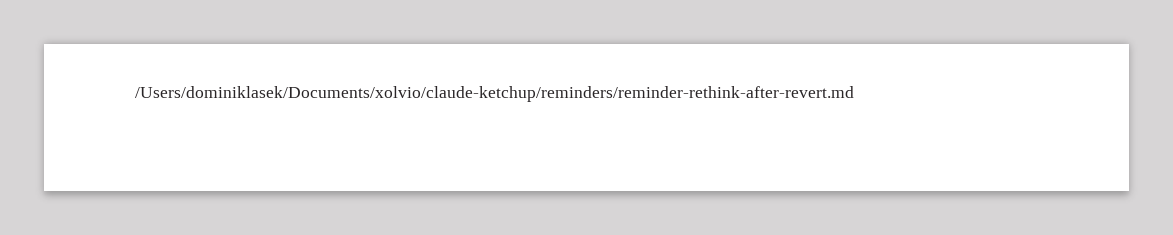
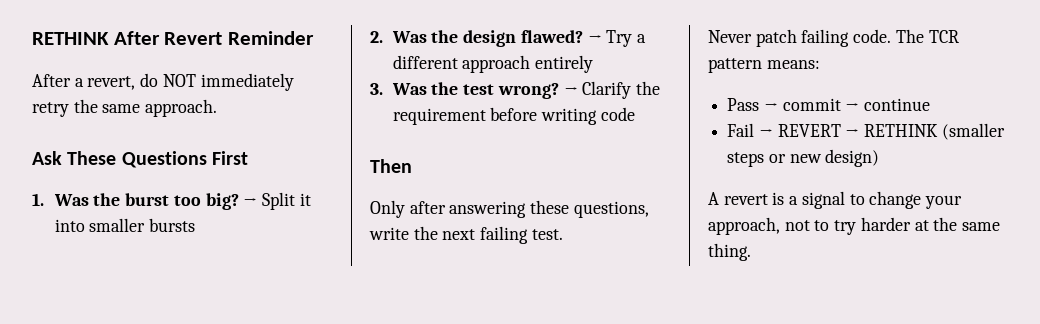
[135,86,854,102] /Users/dominiklasek/Documents/xolvio/claude-ketchup/reminders/reminder-rethink-after-revert.md -> [32,31,315,45] [32,73,294,91] [32,99,218,117] [32,151,249,168] [32,192,311,210] [54,218,196,232] [370,30,647,47] [392,55,594,73] [370,81,661,99] [392,107,635,125] [370,159,412,173] [370,200,649,218] [369,226,563,244] [708,29,959,47] [708,58,820,73] [727,98,931,111] [727,123,1005,140] [727,149,880,167] [708,191,963,209] [708,217,1001,235] [708,243,751,261] RETHINK After Revert Reminder // After a revert, do NOT immediately retry the same approach. // Ask These Questions First // 1. Was the burst too big? → Split it into smaller bursts // 2. Was the design flawed? → Try a different approach entirely // 3. Was the test wrong? → Clarify the requirement before writing code // Then // Only after answering these questions, write the next failing test. // Never patch failing code. The TCR pattern means: // Pass → commit → continue // Fail → REVERT → RETHINK (smaller steps or new design) // A revert is a signal to change your approach, not to try harder at the same thing.

